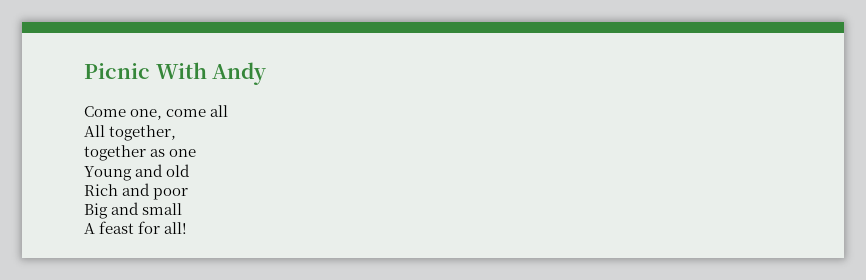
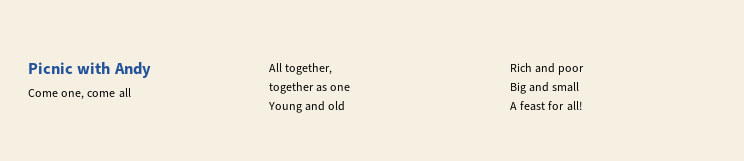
[155,62,207,79] With -> [77,62,111,74] with

